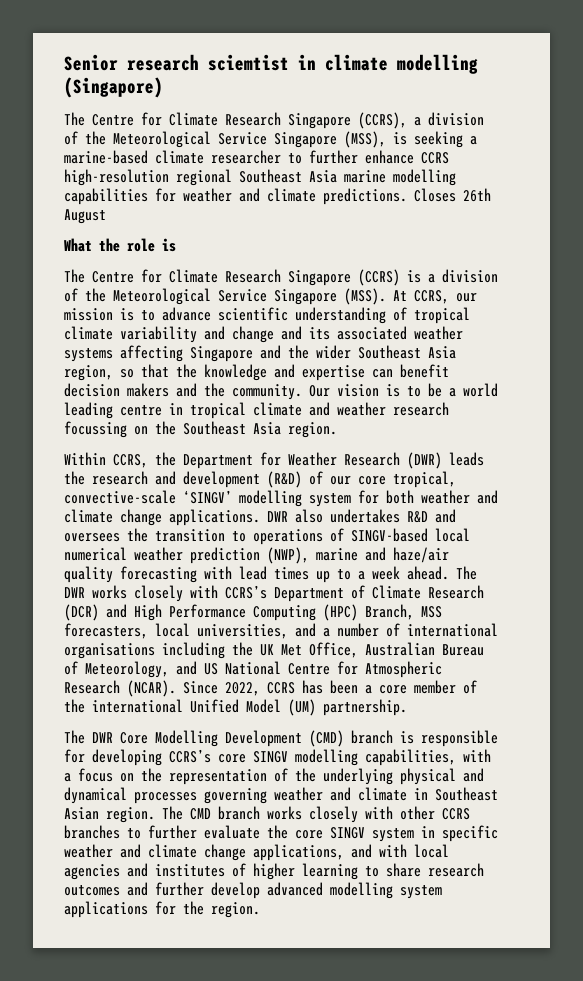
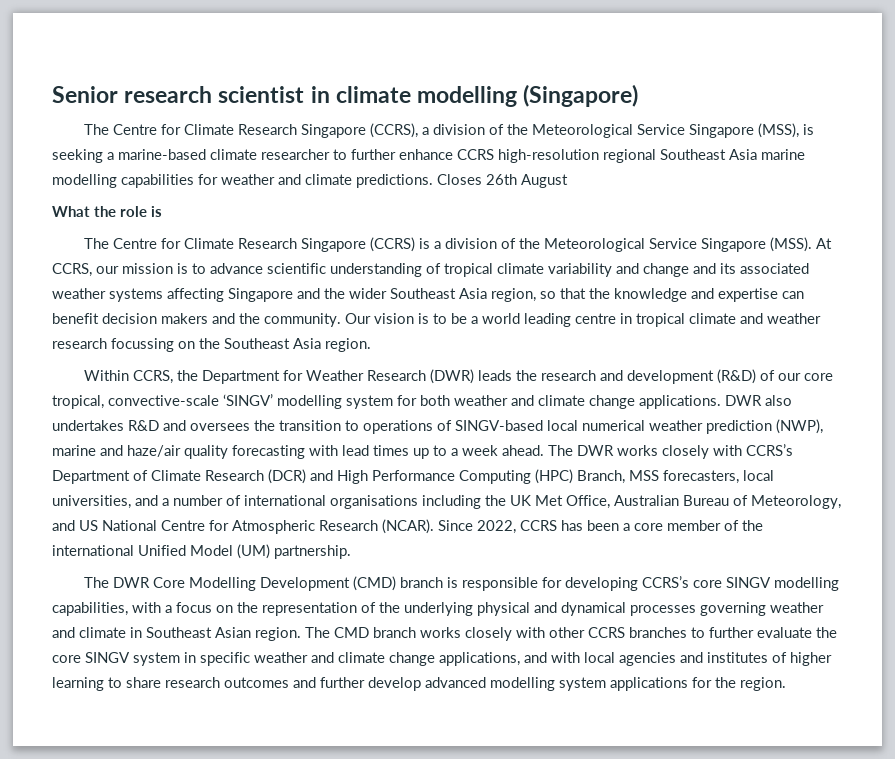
[208,54,289,71] sciemtist -> [218,86,305,103] scientist

